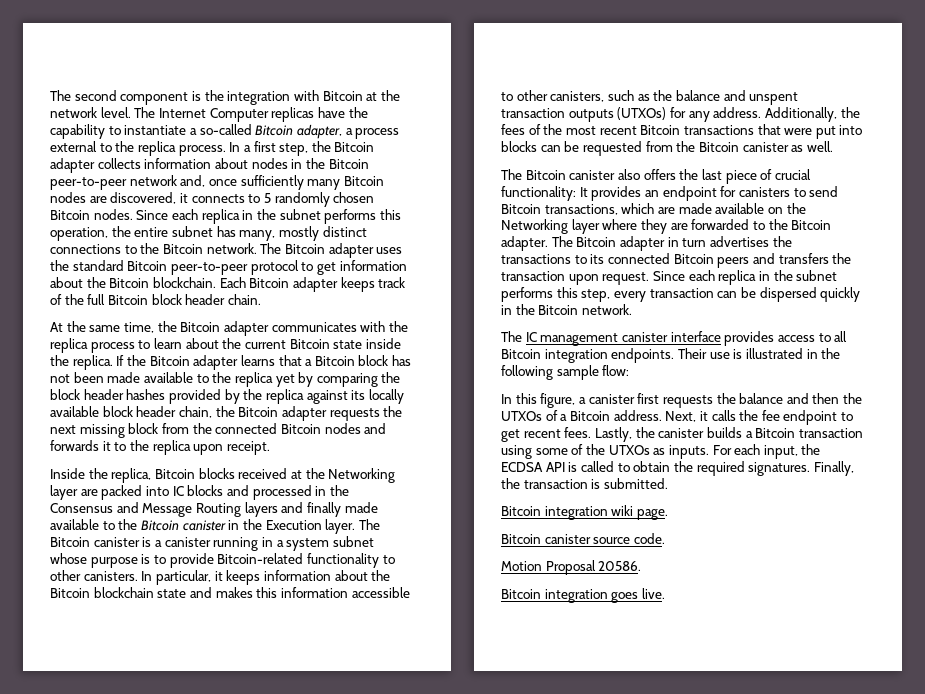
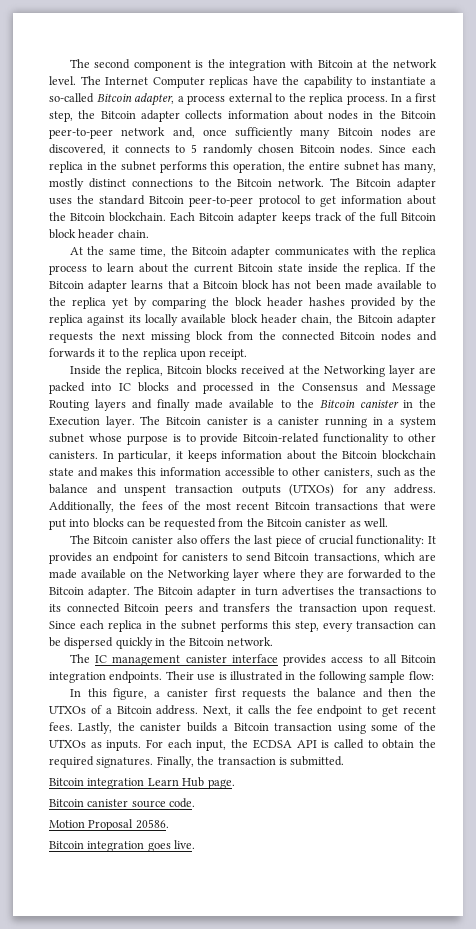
[611,505,634,516] wiki -> [147,777,205,787] Learn Hub

